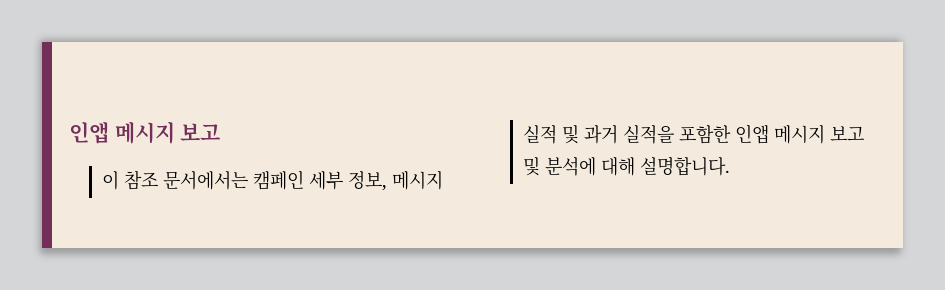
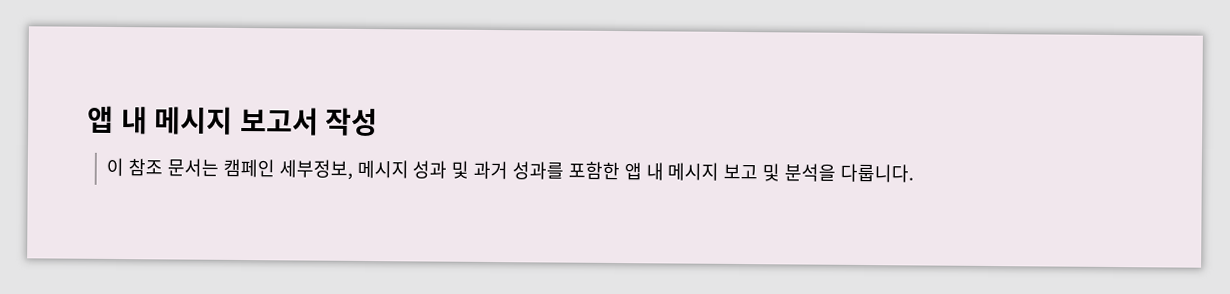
[69,121,221,144] [101,170,443,191] [522,124,864,144] [522,156,730,176] 인앱 메시지 보고 // 이 참조 문서에서는 캠페인 세부 정보, 메시지 실적 및 과거 실적을 포함한 인앱 메시지 보고 및 분석에 대해 설명합니다. -> [87,105,379,137] [106,157,914,183] 앱 내 메시지 보고서 작성 // 이 참조 문서는 캠페인 세부정보, 메시지 성과 및 과거 성과를 포함한 앱 내 메시지 보고 및 분석을 다룹니다.

